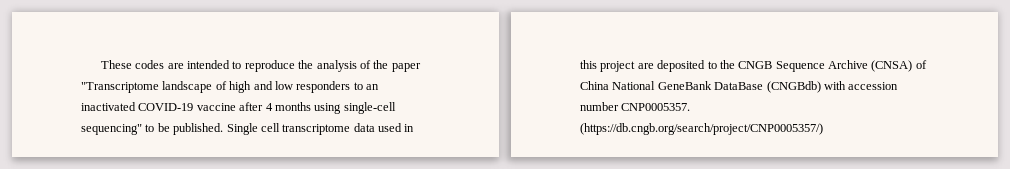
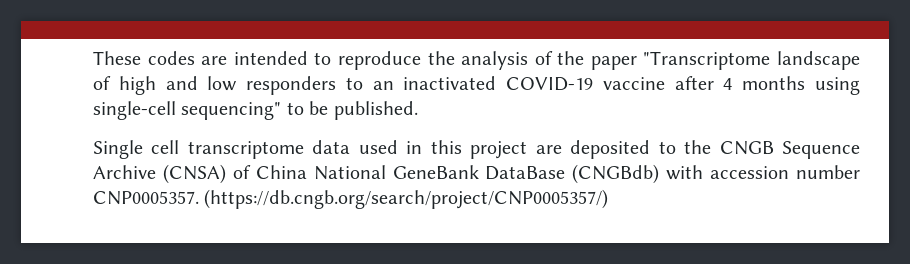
(224, 129) none -> (418, 110) //

